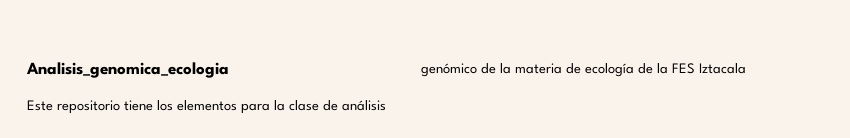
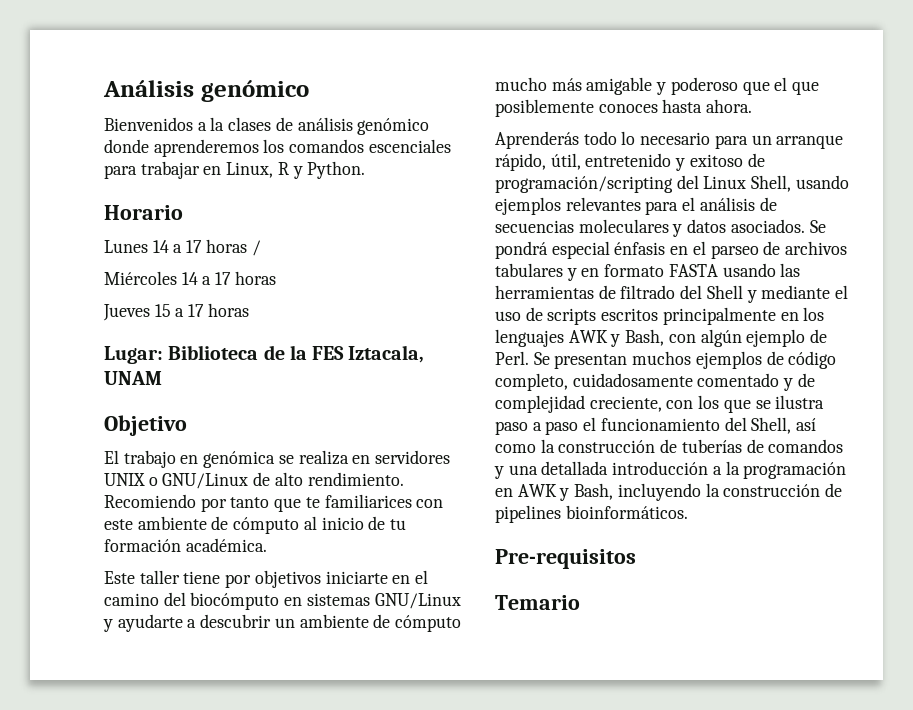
[26,62,229,78] [27,100,386,114] [421,63,746,77] Analisis_genomica_ecologia // Este repositorio tiene los elementos para la clase de análisis genómico de la materia de ecología de la FES Iztacala -> [103,80,309,102] [104,117,430,135] [104,139,451,157] [104,161,366,179] [104,205,183,220] [104,239,261,256] [104,271,276,285] [103,303,249,321] [104,345,425,364] [104,371,162,385] [104,415,187,436] [104,450,451,468] [104,472,404,489] [104,494,444,512] [104,516,407,534] [104,538,267,552] [104,570,429,588] [104,592,461,610] [103,614,462,632] [495,77,820,95] [495,99,753,117] [495,131,844,149] [495,153,765,171] [495,175,849,193] [495,197,777,215] [495,219,826,237] [495,241,848,259] [495,263,801,281] [495,285,849,303] [495,307,825,325] [495,329,828,347] [495,351,837,369] [495,373,815,391] [495,395,825,413] [495,417,817,435] [495,439,844,453] [494,461,847,479] [495,483,843,501] [495,505,688,523] [495,549,636,569] [495,595,580,610] Análisis genómico // Bienvenidos a la clases de análisis genómico donde aprenderemos los comandos escenciales para trabajar en Linux, R y Python. // Horario // Lunes 14 a 17 horas / // Miércoles 14 a 17 horas // Jueves 15 a 17 horas // Lugar: Biblioteca de la FES Iztacala, UNAM // Objetivo // El trabajo en genómica se realiza en servidores UNIX o GNU/Linux de alto rendimiento. Recomiendo por tanto que te familiarices con este ambiente de cómputo al inicio de tu formación académica. // Este taller tiene por objetivos iniciarte en el camino del biocómputo en sistemas GNU/Linux y ayudarte a descubrir un ambiente de cómputo mucho más amigable y poderoso que el que posiblemente conoces hasta ahora. // Aprenderás todo lo necesario para un arranque rápido, útil, entretenido y exitoso de programación/scripting del Linux Shell, usando ejemplos relevantes para el análisis de secuencias moleculares y datos asociados. Se pondrá especial énfasis en el parseo de archivos tabulares y en formato FASTA usando las herramientas de filtrado del Shell y mediante el uso de scripts escritos principalmente en los lenguajes AWK y Bash, con algún ejemplo de Perl. Se presentan muchos ejemplos de código completo, cuidadosamente comentado y de complejidad creciente, con los que se ilustra paso a paso el funcionamiento del Shell, así como la construcción de tuberías de comandos y una detallada introducción a la programación en AWK y Bash, incluyendo la construcción de pipelines bioinformáticos. // Pre-requisitos // Temario

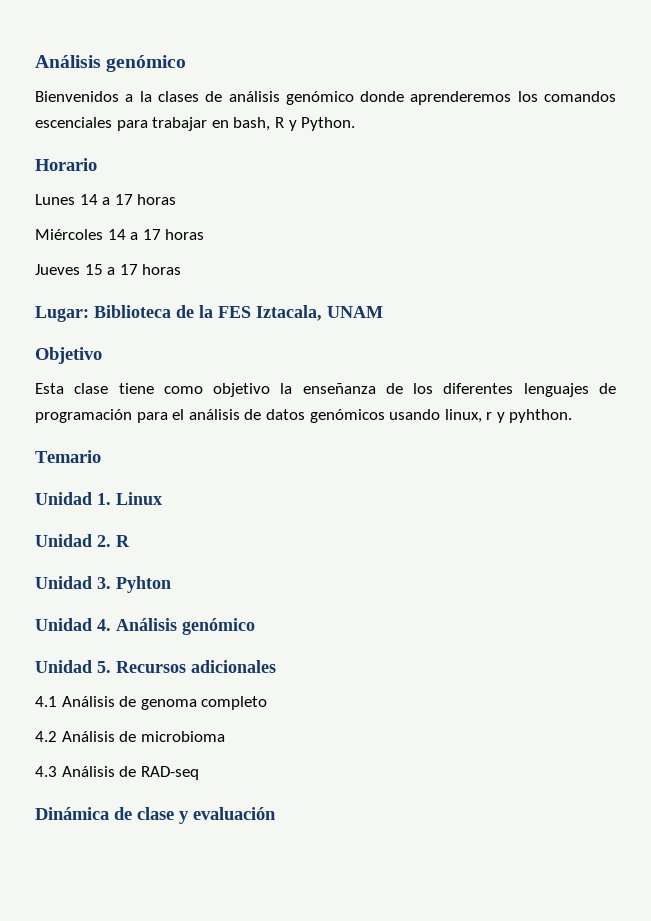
[226,162,274,178] Linux, -> [233,117,271,131] bash,
[251,240,261,256] / -> (177, 199) none
[104,450,451,468] [104,472,404,489] [104,494,444,512] [104,516,407,534] [104,538,267,552] [104,570,429,588] [104,592,461,610] [103,614,462,632] [495,77,820,95] [495,99,753,117] [495,131,844,149] [495,153,765,171] [495,175,849,193] [495,197,777,215] [495,219,826,237] [495,241,848,259] [495,263,801,281] [495,285,849,303] [495,307,825,325] [495,329,828,347] [495,351,837,369] [495,373,815,391] [495,395,825,413] [495,417,817,435] [495,439,844,453] [494,461,847,479] [495,483,843,501] [495,505,688,523] [495,549,636,569] [495,595,580,610] El trabajo en genómica se realiza en servidores UNIX o GNU/Linux de alto rendimiento. Recomiendo por tanto que te familiarices con este ambiente de cómputo al inicio de tu formación académica. // Este taller tiene por objetivos iniciarte en el camino del biocómputo en sistemas GNU/Linux y ayudarte a descubrir un ambiente de cómputo mucho más amigable y poderoso que el que posiblemente conoces hasta ahora. // Aprenderás todo lo necesario para un arranque rápido, útil, entretenido y exitoso de programación/scripting del Linux Shell, usando ejemplos relevantes para el análisis de secuencias moleculares y datos asociados. Se pondrá especial énfasis en el parseo de archivos tabulares y en formato FASTA usando las herramientas de filtrado del Shell y mediante el uso de scripts escritos principalmente en los lenguajes AWK y Bash, con algún ejemplo de Perl. Se presentan muchos ejemplos de código completo, cuidadosamente comentado y de complejidad creciente, con los que se ilustra paso a paso el funcionamiento del Shell, así como la construcción de tuberías de comandos y una detallada introducción a la programación en AWK y Bash, incluyendo la construcción de pipelines bioinformáticos. // Pre-requisitos // Temario -> [35,383,616,397] [35,409,573,423] [35,450,101,463] [35,492,162,505] [35,534,130,547] [35,576,171,593] [35,618,255,635] [35,660,276,673] [35,696,268,710] [35,731,225,742] [35,766,199,780] [35,807,276,824] Esta clase tiene como objetivo la enseñanza de los diferentes lenguajes de programación para el análisis de datos genómicos usando linux, r y pyhthon. // Temario // Unidad 1. Linux // Unidad 2. R // Unidad 3. Pyhton // Unidad 4. Análisis genómico // Unidad 5. Recursos adicionales // 4.1 Análisis de genoma completo // 4.2 Análisis de microbioma // 4.3 Análisis de RAD-seq // Dinámica de clase y evaluación

